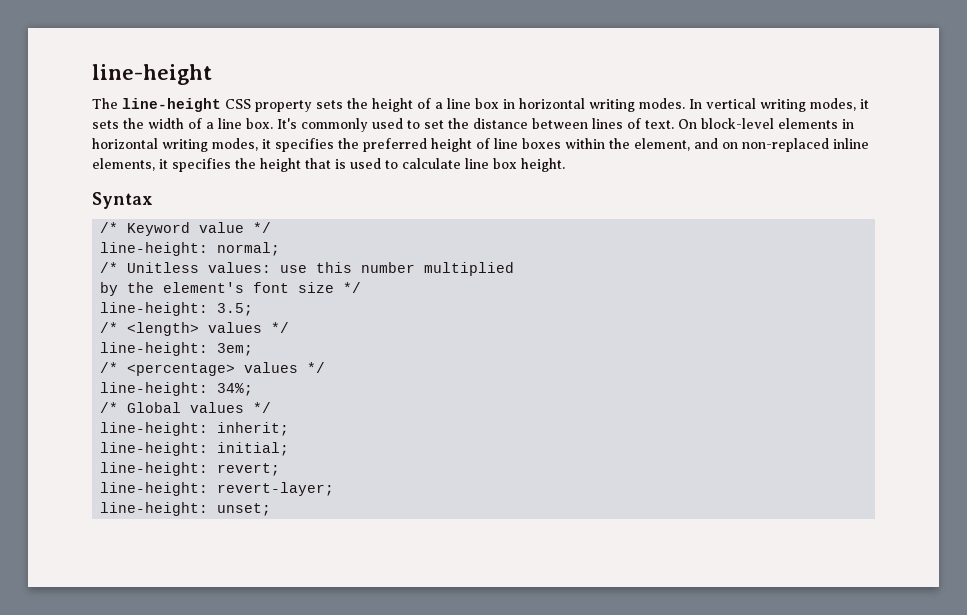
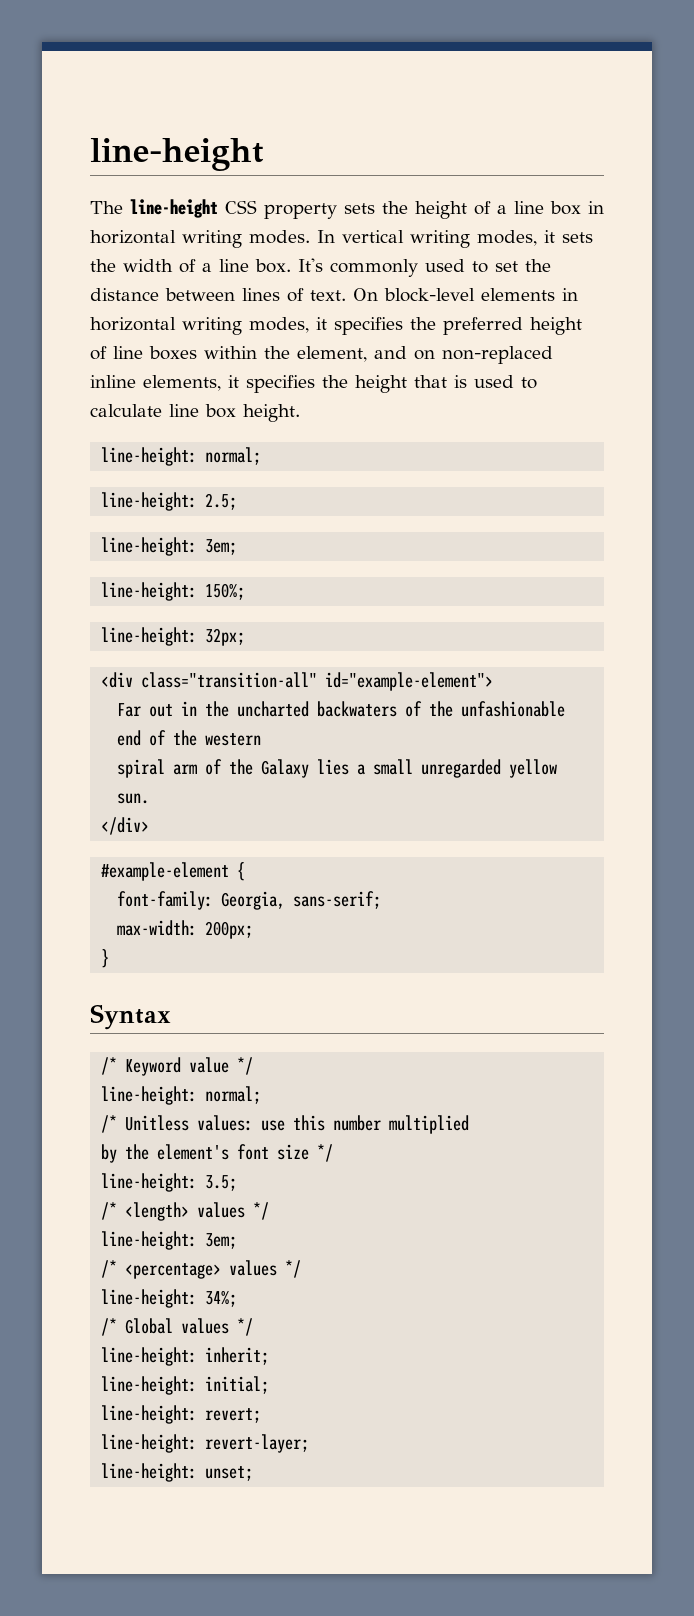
(565, 165) none -> [101,447,262,466] [101,492,238,511] [101,537,238,556] [101,582,246,601] [101,627,246,646] [101,672,494,691] [117,701,566,717] [117,730,262,746] [117,759,558,778] [117,793,150,804] [101,817,150,835] [101,862,246,881] [117,891,382,910] [117,920,254,939] [101,949,110,968] // line-height: normal; // line-height: 2.5; // line-height: 3em; // line-height: 150%; // line-height: 32px; // <div class="transition-all" id="example-element"> // Far out in the uncharted backwaters of the unfashionable end of the western // spiral arm of the Galaxy lies a small unregarded yellow sun. // </div> // #example-element { // font-family: Georgia, sans-serif; // max-width: 200px; // }

